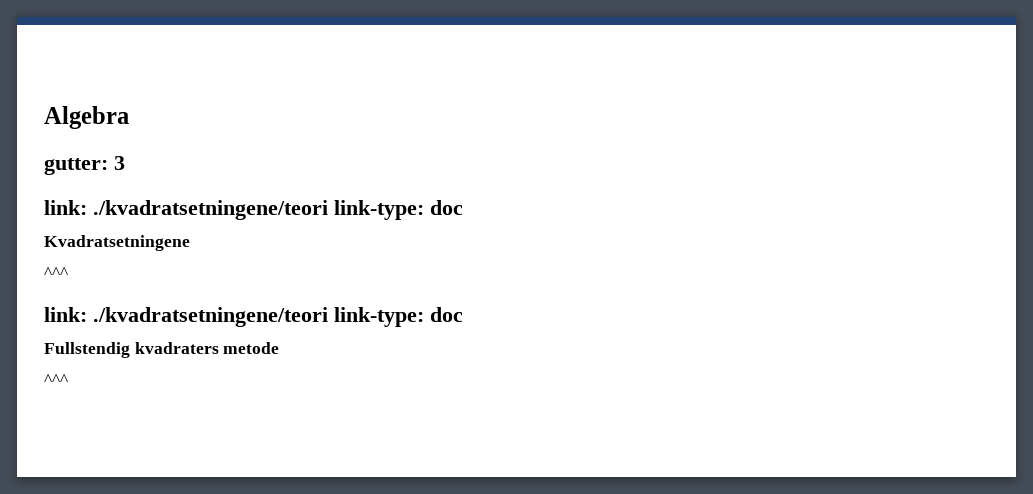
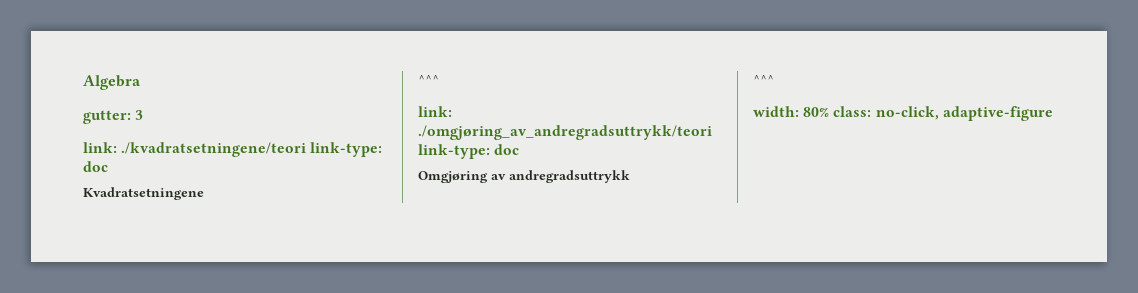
[93,307,463,327] [44,342,280,358] [44,374,68,385] ./kvadratsetningene/teori link-type: doc // Fullstendig kvadraters metode // ^^^ -> [418,125,712,140] [418,144,520,159] [418,170,630,183] [753,75,774,84] [753,106,1053,121] ./omgjøring_av_andregradsuttrykk/teori link-type: doc // Omgjøring av andregradsuttrykk // ^^^ // width: 80% class: no-click, adaptive-figure

